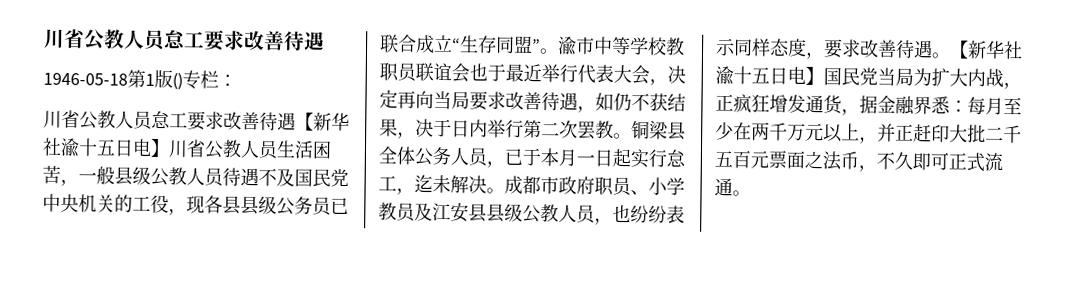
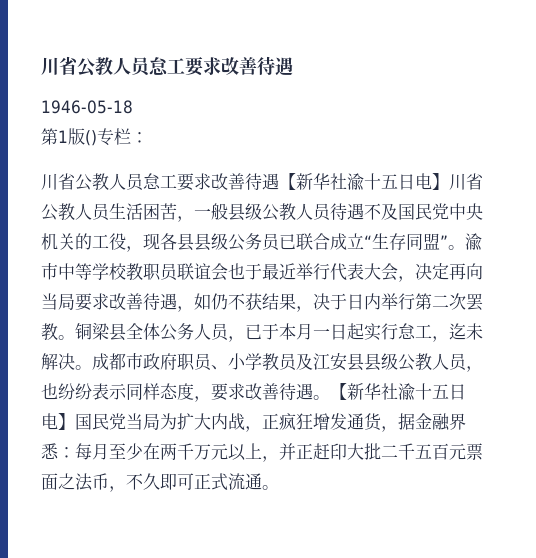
(128, 79) none -> (133, 107) //

